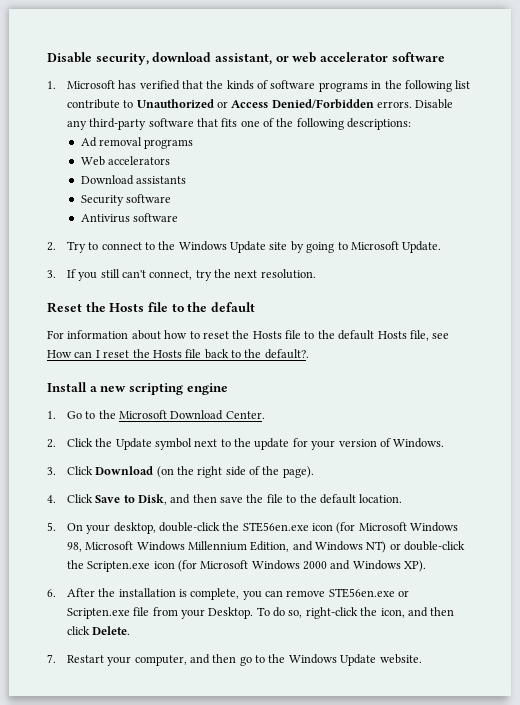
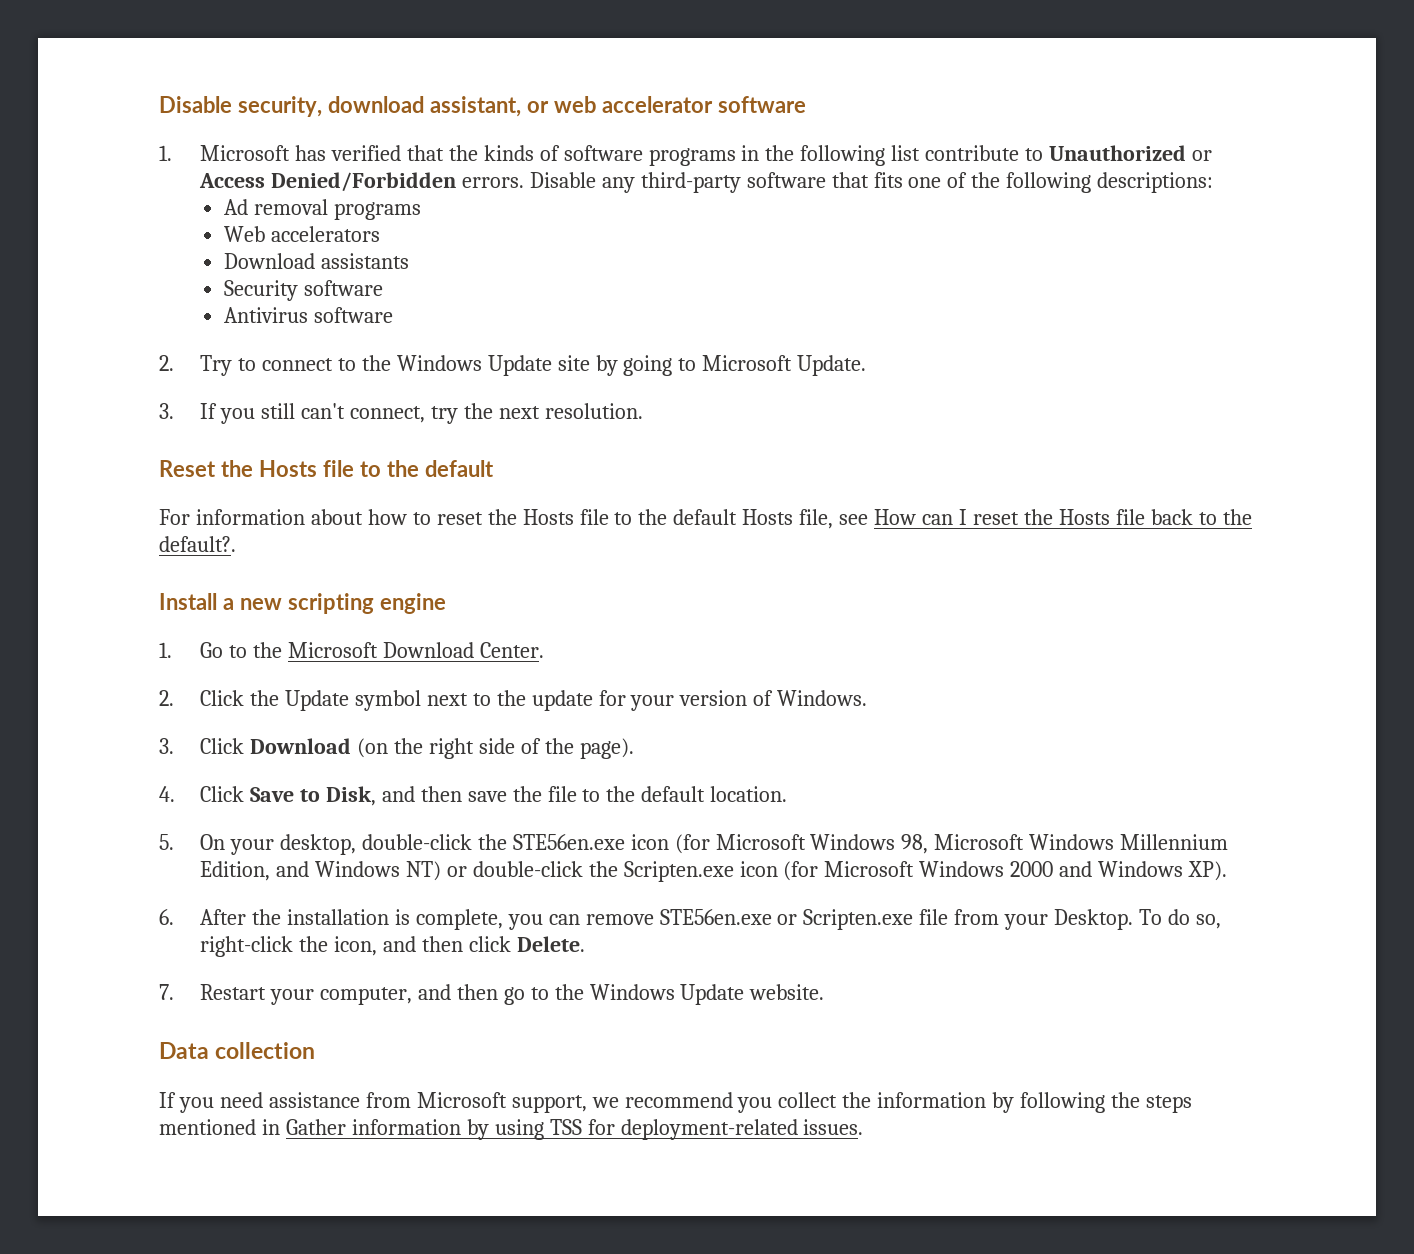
(422, 659) none -> [159,1042,316,1059] [159,1092,1193,1113] [159,1119,864,1140] // Data collection // If you need assistance from Microsoft support, we recommend you collect the information by following the steps mentioned in Gather information by using TSS for deployment-related issues.

